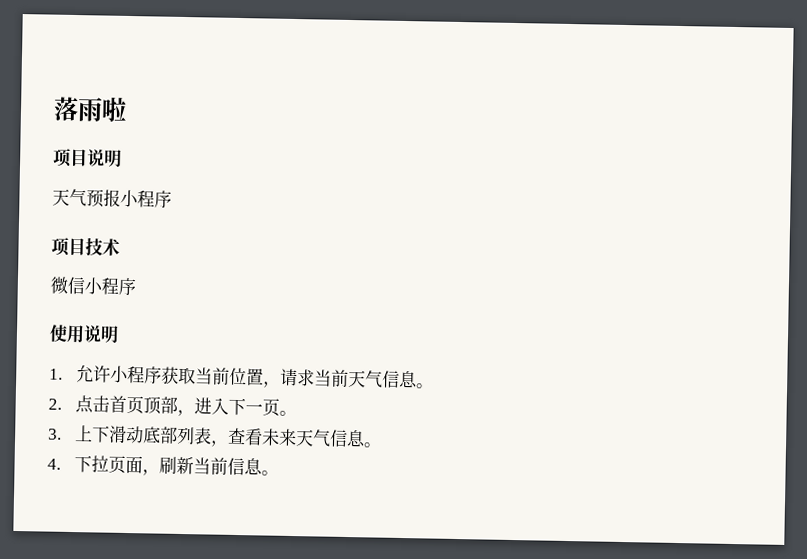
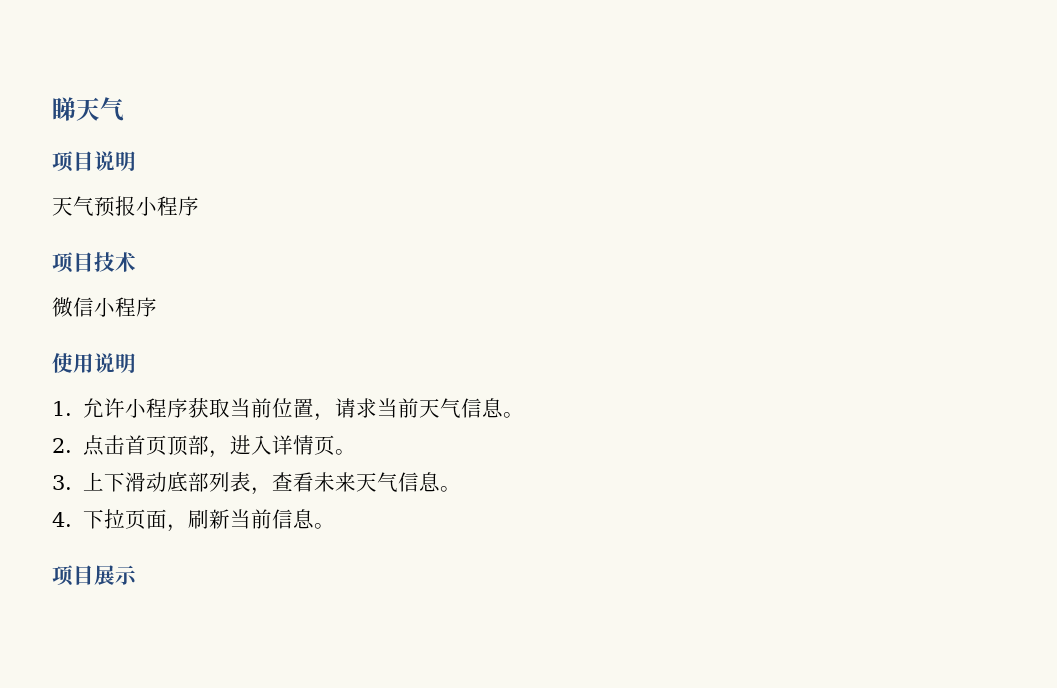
[53,96,127,122] 落雨啦 -> [52,97,124,121] 睇天气
[228,397,264,416] 下一 -> [272,435,315,455] 详情
(280, 473) none -> [52,565,137,586] // 项目展示

